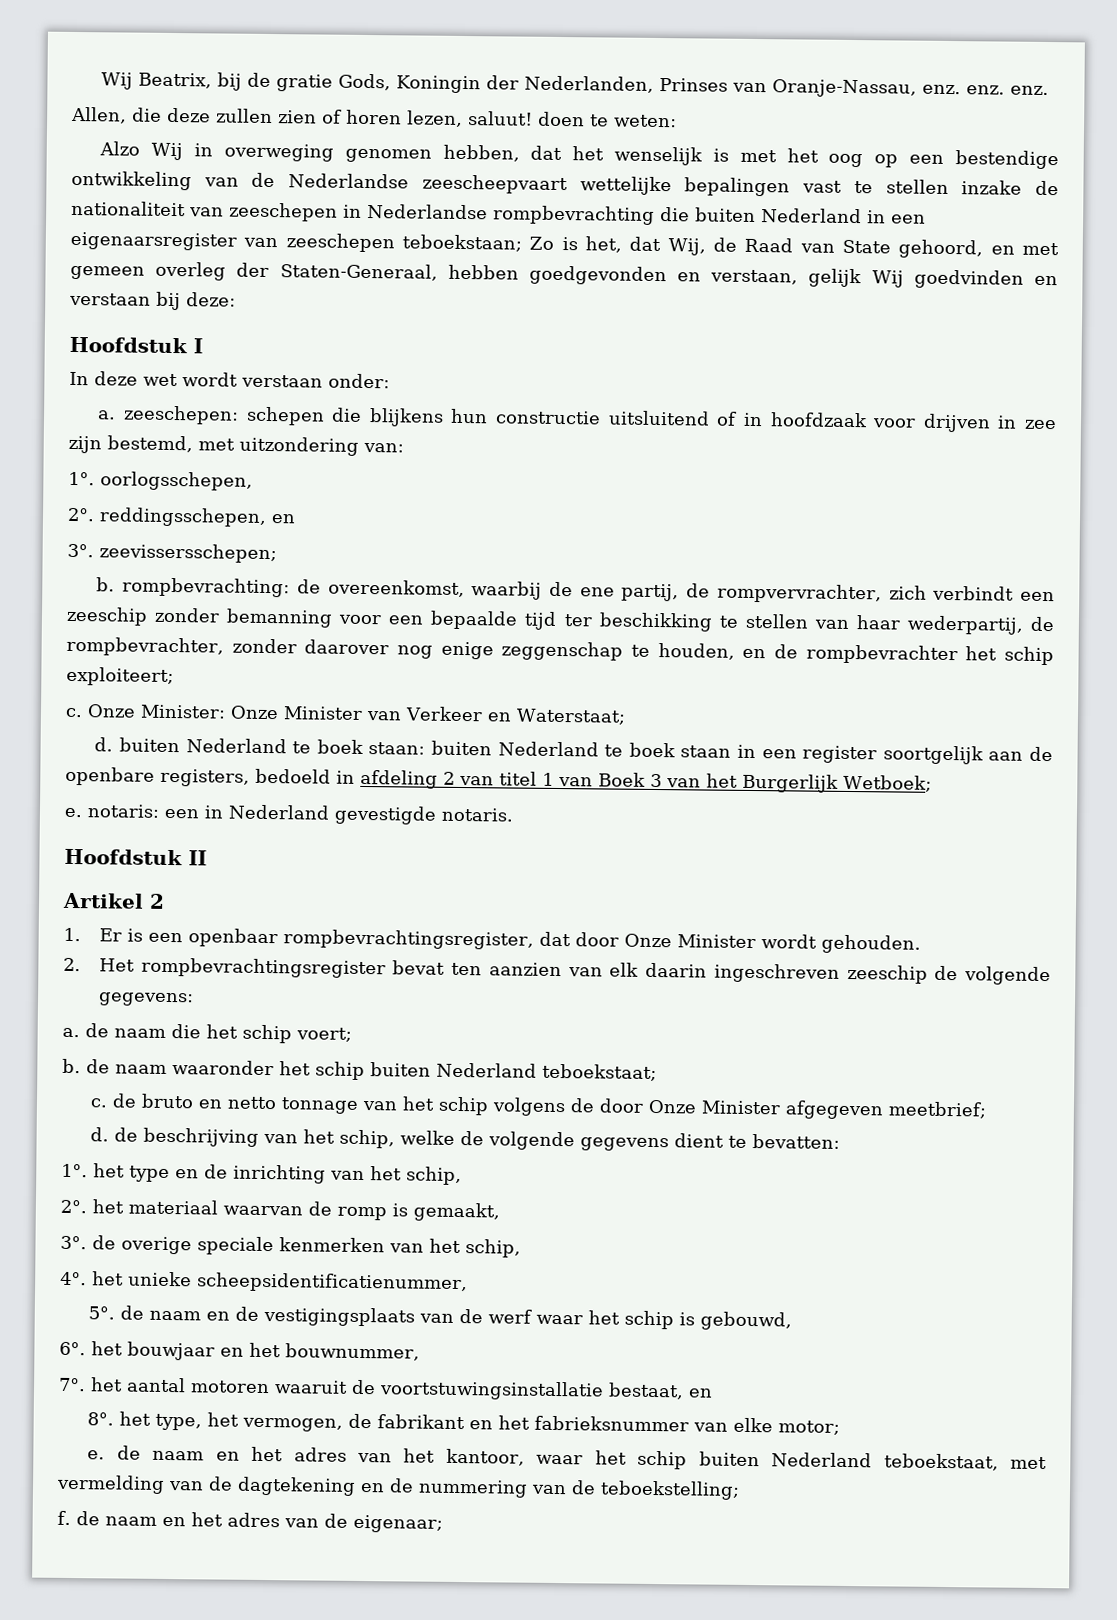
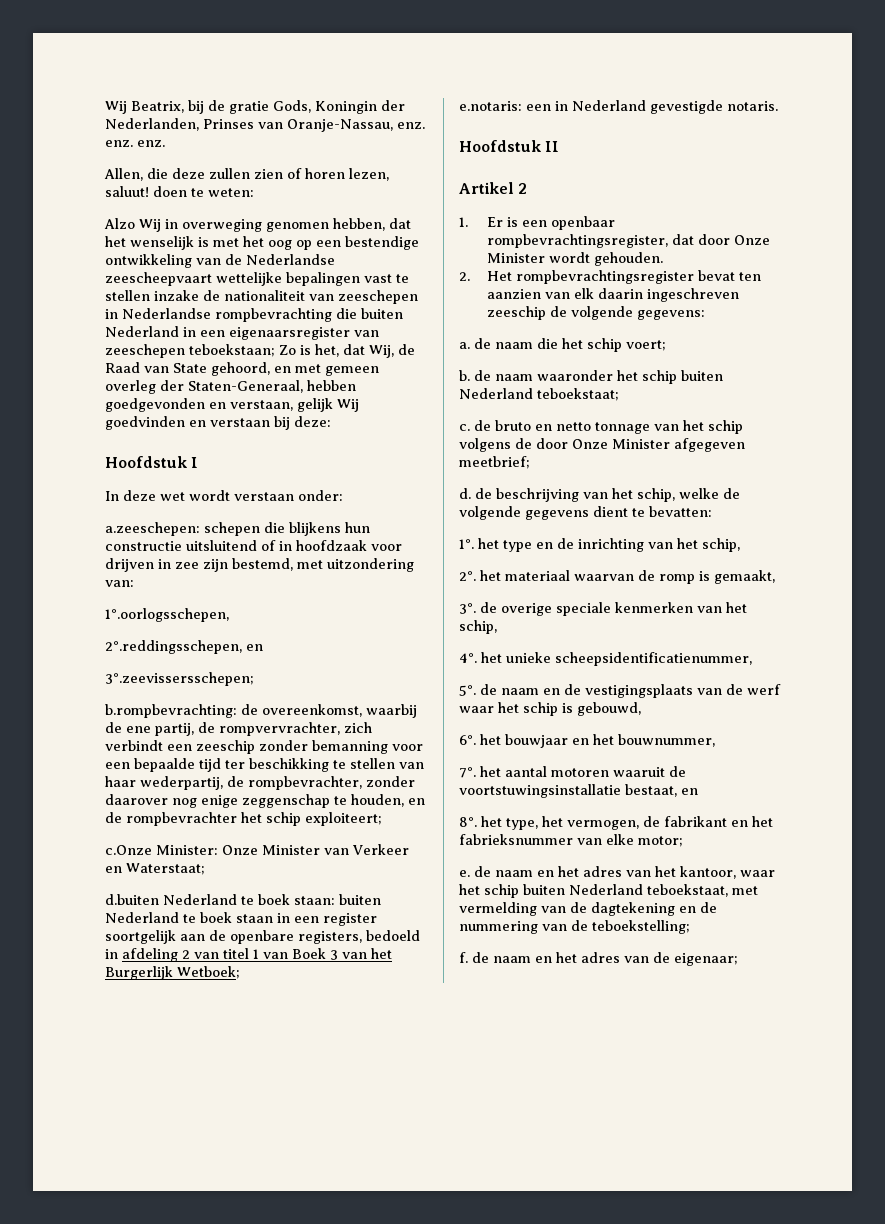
[97,405,239,425] a. zeeschepen: -> [105,522,200,536] a.zeeschepen:
[68,471,253,491] [67,507,296,527] [67,543,277,564] [96,577,291,598] 1°. oorlogsschepen, // 2°. reddingsschepen, en // 3°. zeevissersschepen; // b. rompbevrachting: -> [105,608,229,622] [105,640,263,654] [105,672,254,686] [105,704,237,718] 1°.oorlogsschepen, // 2°.reddingsschepen, en // 3°.zeevissersschepen; // b.rompbevrachting:
[65,704,136,718] c. Onze -> [105,845,152,855] c.Onze
[94,737,180,753] d. buiten -> [105,894,159,905] d.buiten
[64,804,160,818] e. notaris: -> [459,101,522,111] e.notaris:

